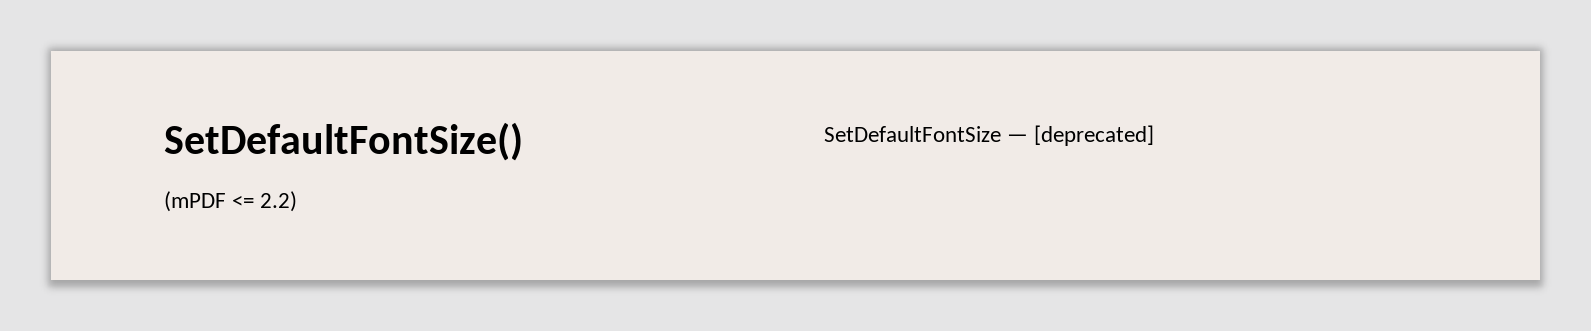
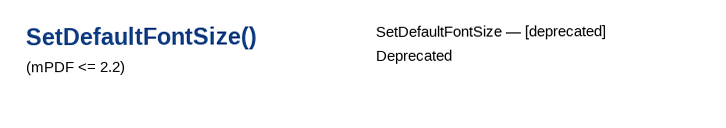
(1155, 135) none -> [375,49,452,64] // Deprecated

